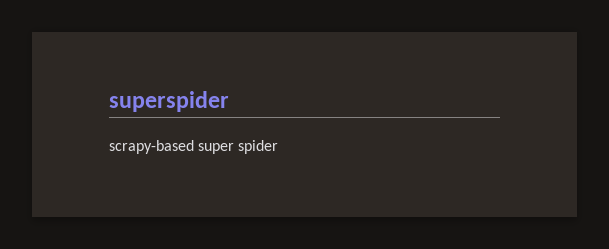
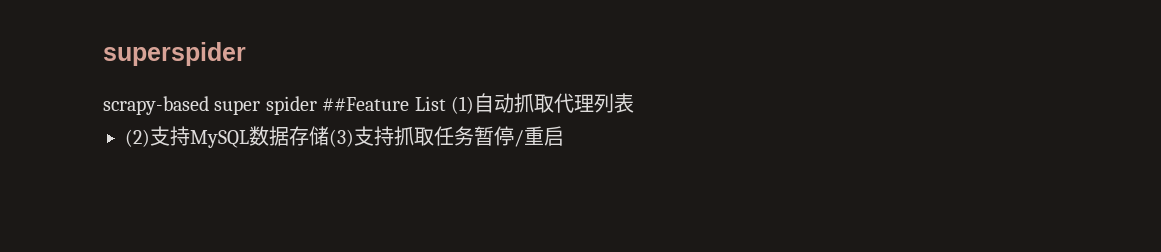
(279, 147) none -> [322,93,634,114] [125,126,564,148] ##Feature List (1)自动抓取代理列表 // (2)支持MySQL数据存储(3)支持抓取任务暂停/重启

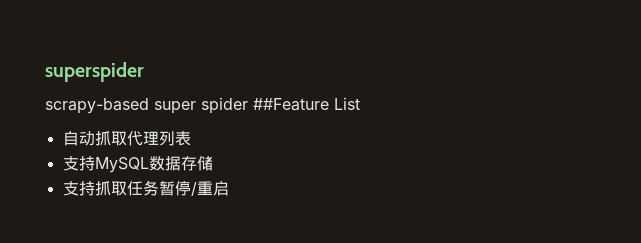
[451,96,474,114] (1) -> (360, 103) //
[125,129,150,147] (2) -> (191, 138) none
[329,129,354,147] (3) -> (213, 163) //

